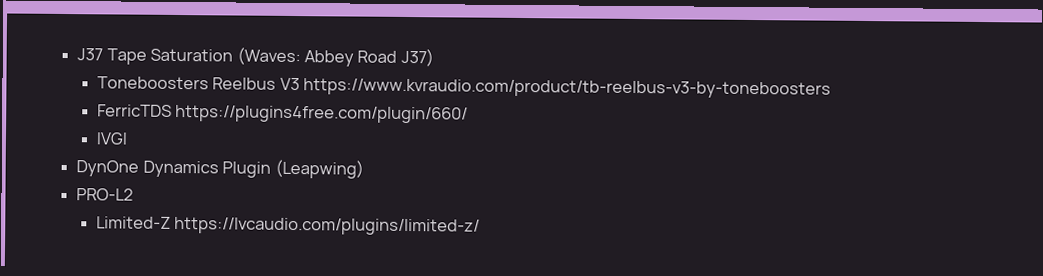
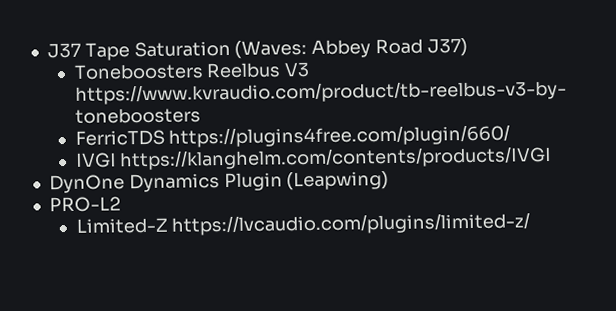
(128, 138) none -> [119,145,553,171] https://klanghelm.com/contents/products/IVGI

